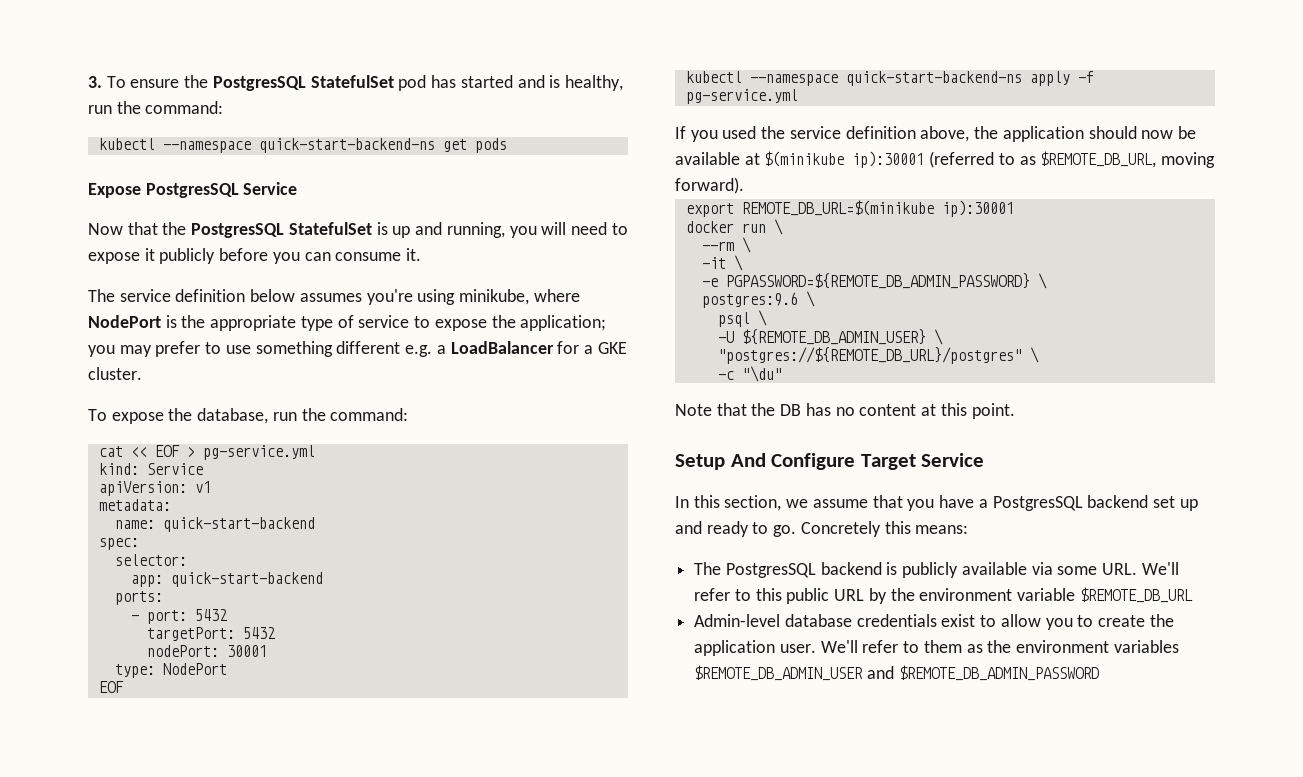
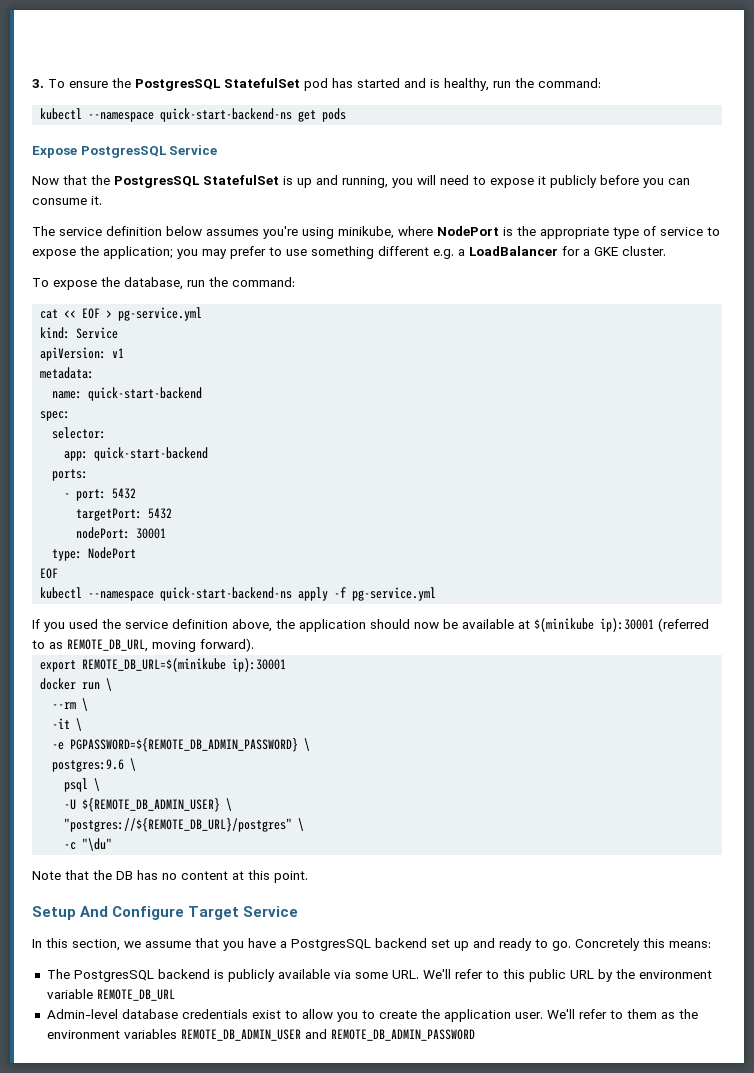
[1040,151,1157,168] $REMOTE_DB_URL, -> [67,639,148,652] REMOTE_DB_URL,
[1079,587,1193,603] $REMOTE_DB_URL -> [96,989,175,1001] REMOTE_DB_URL
[694,665,1099,681] $REMOTE_DB_ADMIN_USER and $REMOTE_DB_ADMIN_PASSWORD -> [180,1029,475,1041] REMOTE_DB_ADMIN_USER and REMOTE_DB_ADMIN_PASSWORD

